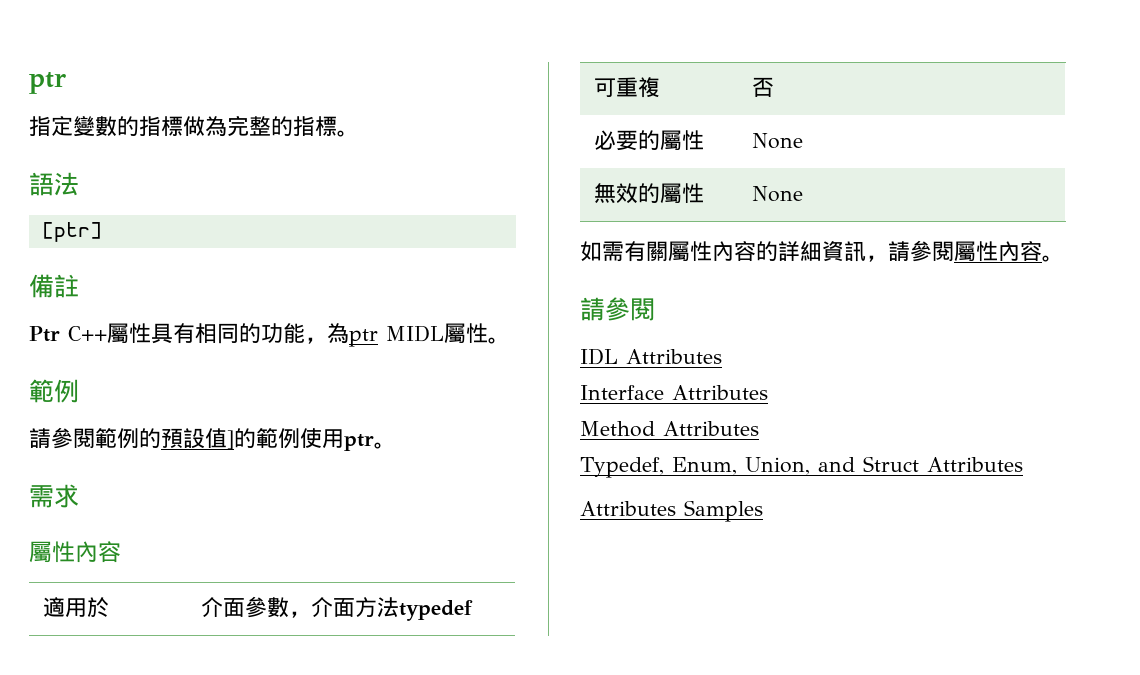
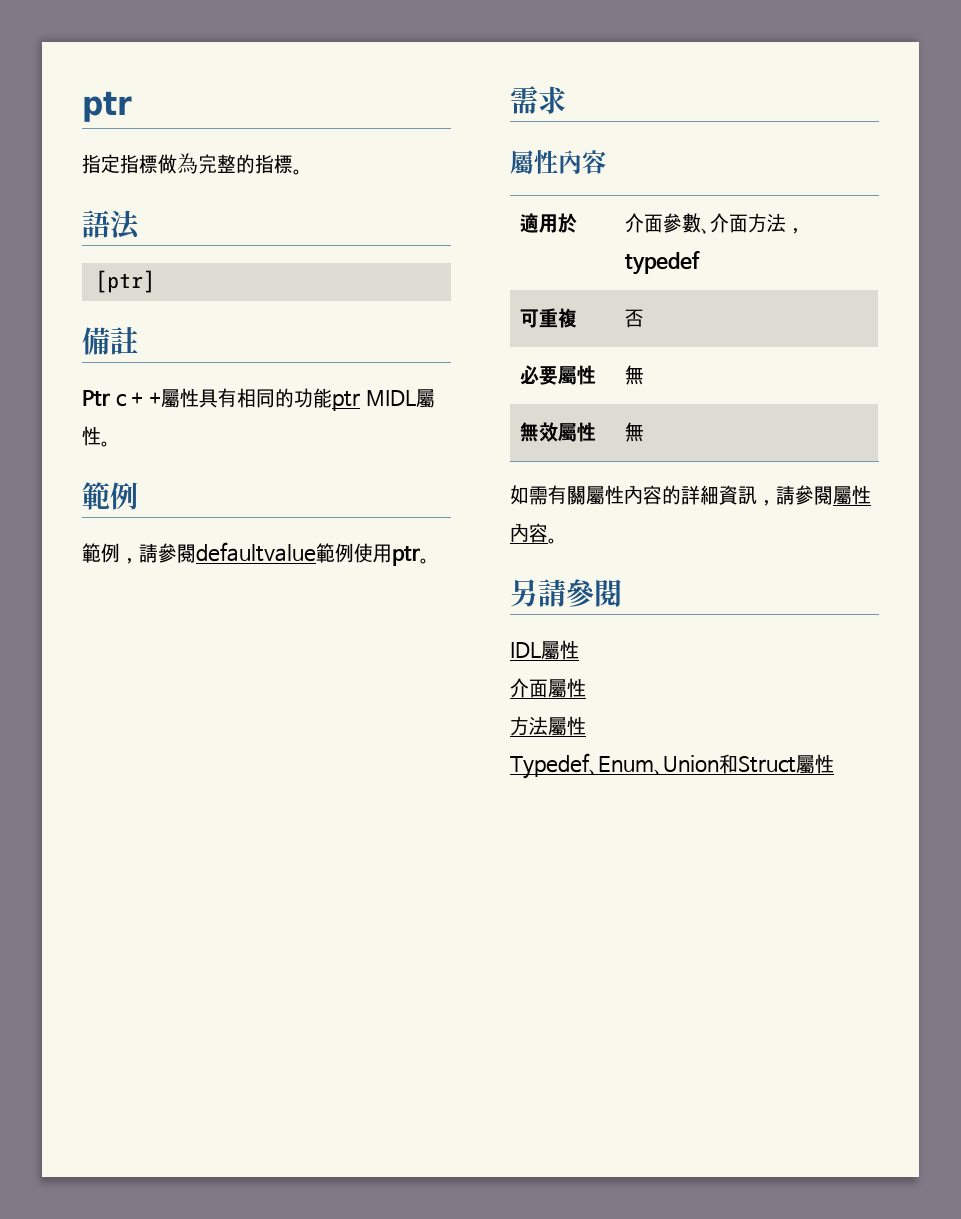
[73,115,139,137] 變數的 -> (120, 163) none
[68,326,107,341] C++ -> [115,392,162,407] c + +
[305,323,349,344] ，為 -> (333, 398) none
[29,427,256,449] 請參閱範例的預設值]的 -> [82,542,316,564] 範例，請參閱defaultvalue
[288,611,311,618] ， -> [701,228,711,234] 、
(399, 607) none -> [786,228,806,234] ，
[637,130,704,151] [751,133,803,149] 的屬性 | None -> [558,365,597,385] [625,365,645,385] 屬性 | 無
[637,183,704,204] [751,186,803,202] 的屬性 | None -> [558,422,597,442] [625,422,645,442] 屬性 | 無
(1064, 258) none -> [510,579,538,607] 另
[626,349,722,364] [580,385,768,400] [580,421,759,437] [580,456,1023,478] [580,500,763,522] Attributes // Interface Attributes // Method Attributes // Typedef, Enum, Union, and Struct Attributes // Attributes Samples -> [541,640,579,660] [510,678,586,698] [510,716,586,736] [510,753,834,779] 屬性 // 介面屬性 // 方法屬性 // Typedef、Enum、Union和Struct屬性

